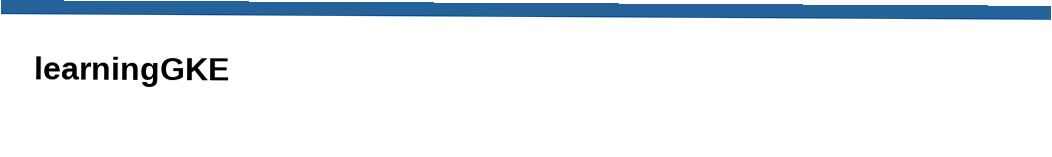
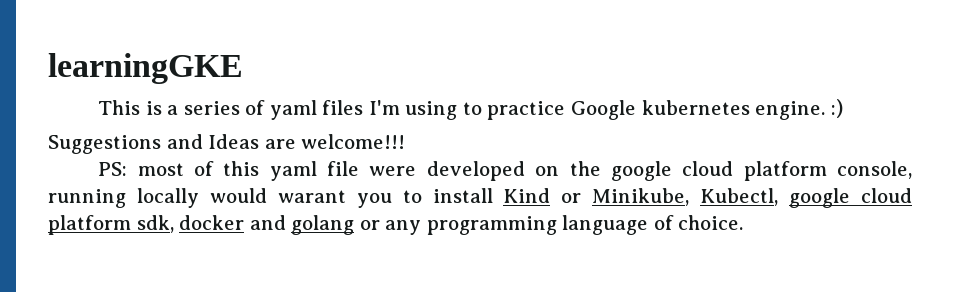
(230, 72) none -> [98,99,843,120] [48,134,406,154] [98,161,912,181] [48,188,912,208] [48,215,744,235] // This is a series of yaml files I'm using to practice Google kubernetes engine. :) // Suggestions and Ideas are welcome!!! // PS: most of this yaml file were developed on the google cloud platform console, running locally would warant you to install Kind or Minikube, Kubectl, google cloud platform sdk, docker and golang or any programming language of choice.

